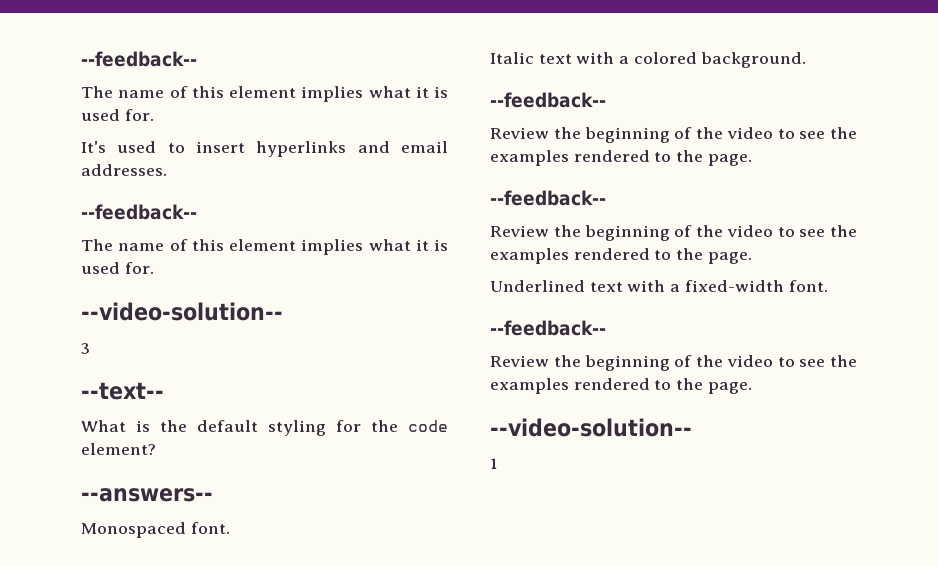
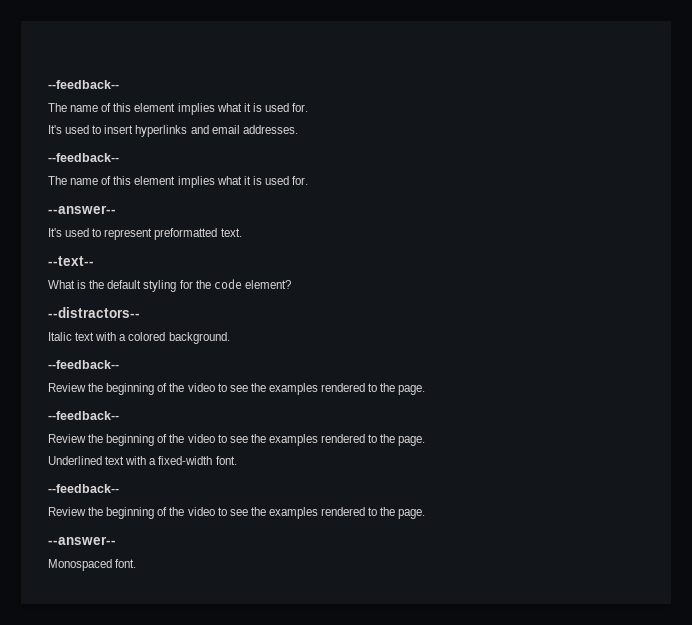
[81,302,283,321] [81,343,90,354] --video-solution-- // 3 -> [48,205,116,214] [48,228,242,240] --answer-- // It's used to represent preformatted text.
[81,488,213,502] [81,522,230,538] --answers-- // Monospaced font. -> [48,307,140,318] --distractors--
[490,418,692,437] [490,458,497,469] --video-solution-- // 1 -> [48,536,116,545] [48,559,137,571] --answer-- // Monospaced font.

